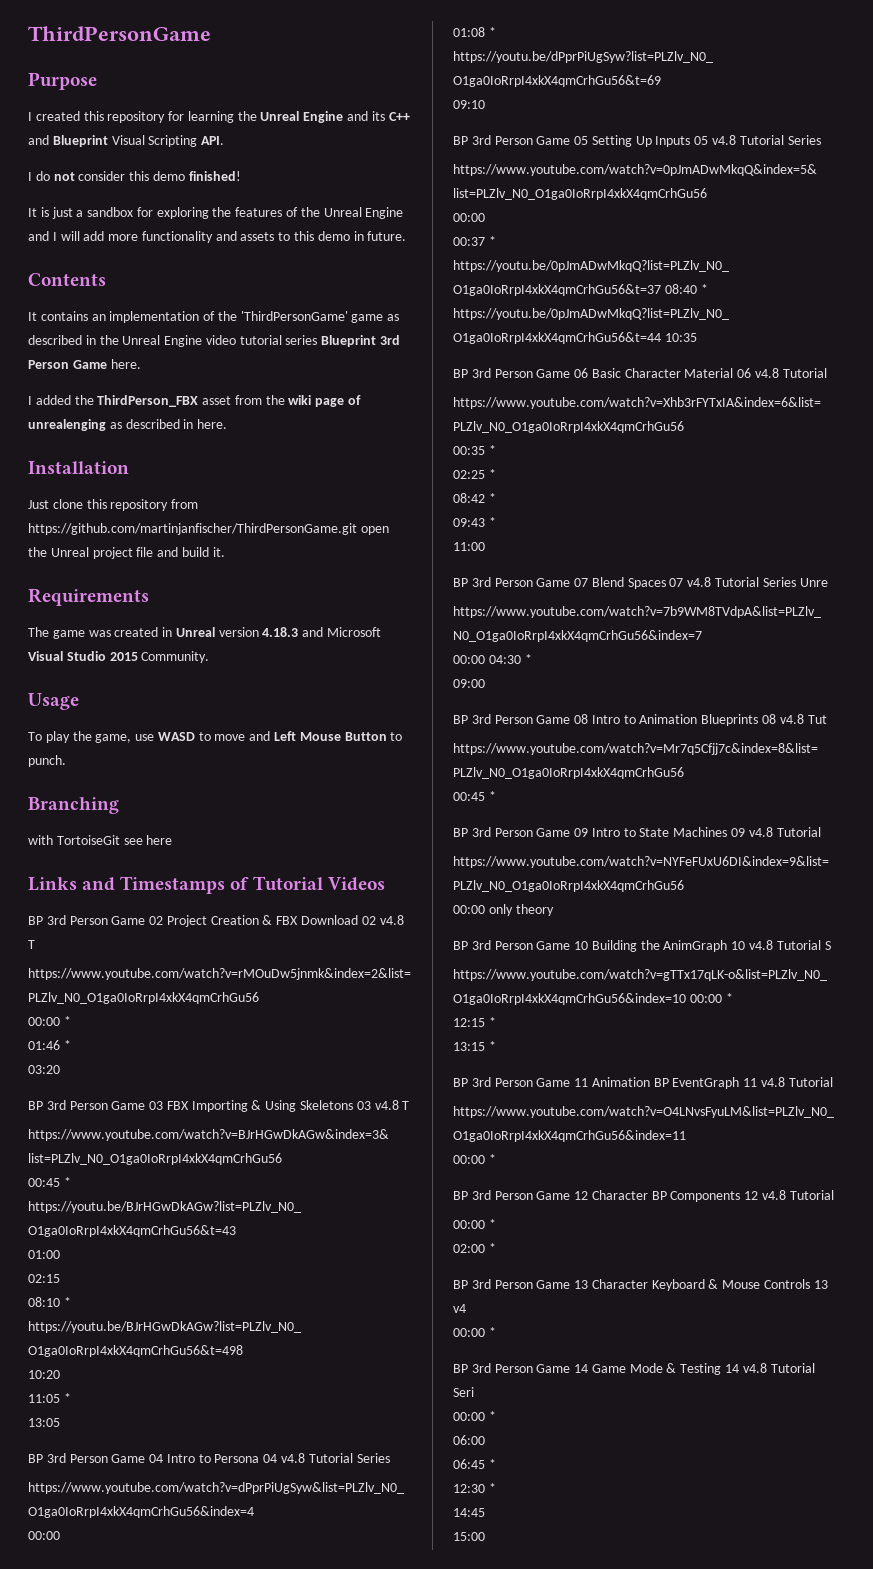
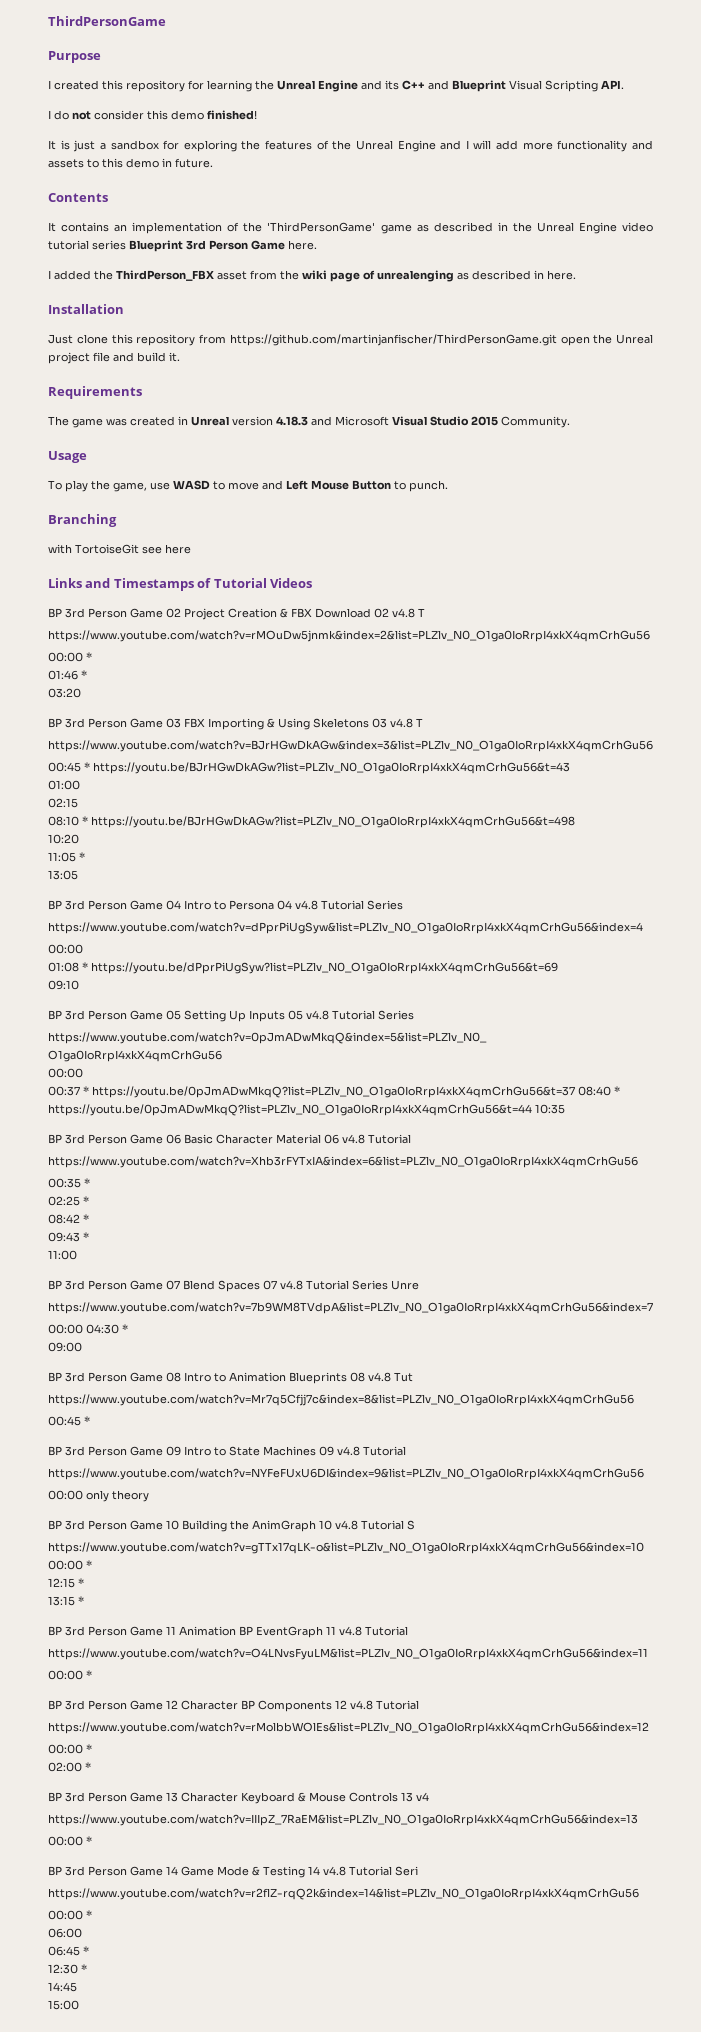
(834, 1195) none -> [48,1722,649,1734] // https://www.youtube.com/watch?v=rMolbbWOlEs&list=PLZlv_N0_O1ga0IoRrpI4xkX4qmCrhGu56&index=12
(466, 1308) none -> [48,1814,638,1826] // https://www.youtube.com/watch?v=IIIpZ_7RaEM&list=PLZlv_N0_O1ga0IoRrpI4xkX4qmCrhGu56&index=13
(474, 1392) none -> [48,1888,639,1900] // https://www.youtube.com/watch?v=r2flZ-rqQ2k&index=14&list=PLZlv_N0_O1ga0IoRrpI4xkX4qmCrhGu56

